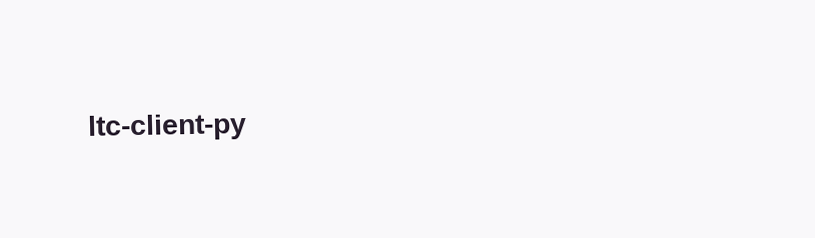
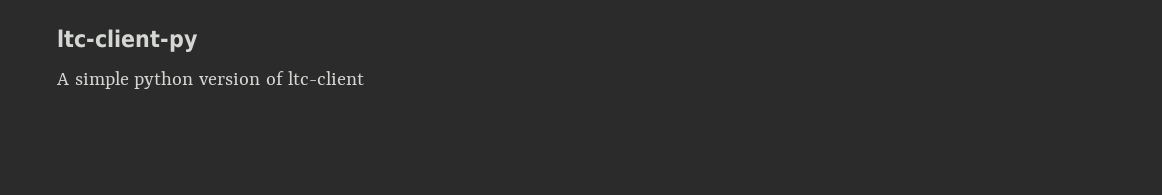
(247, 127) none -> [57,71,365,89] // A simple python version of ltc-client

